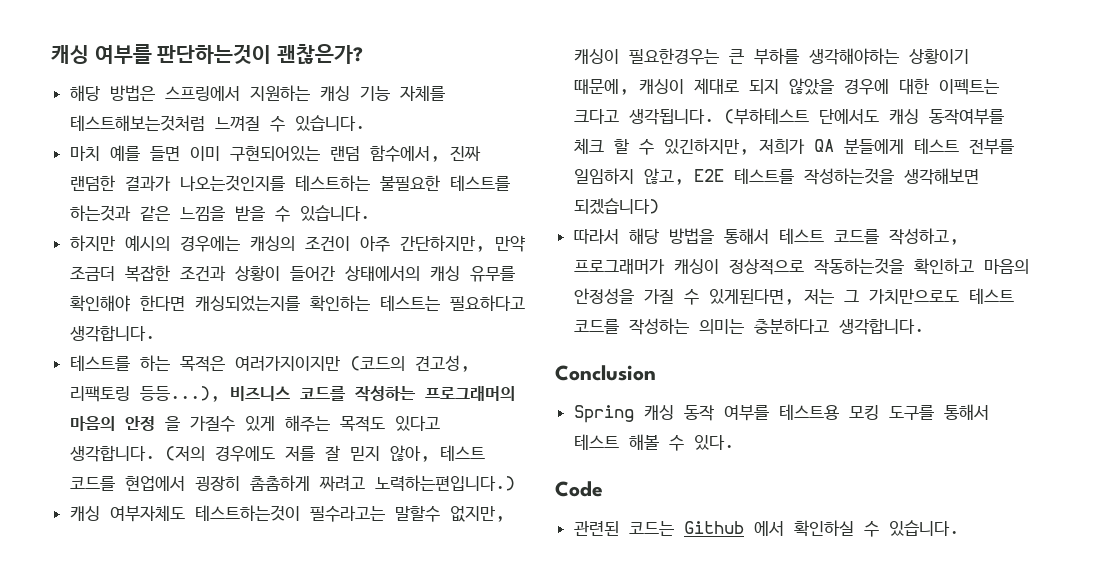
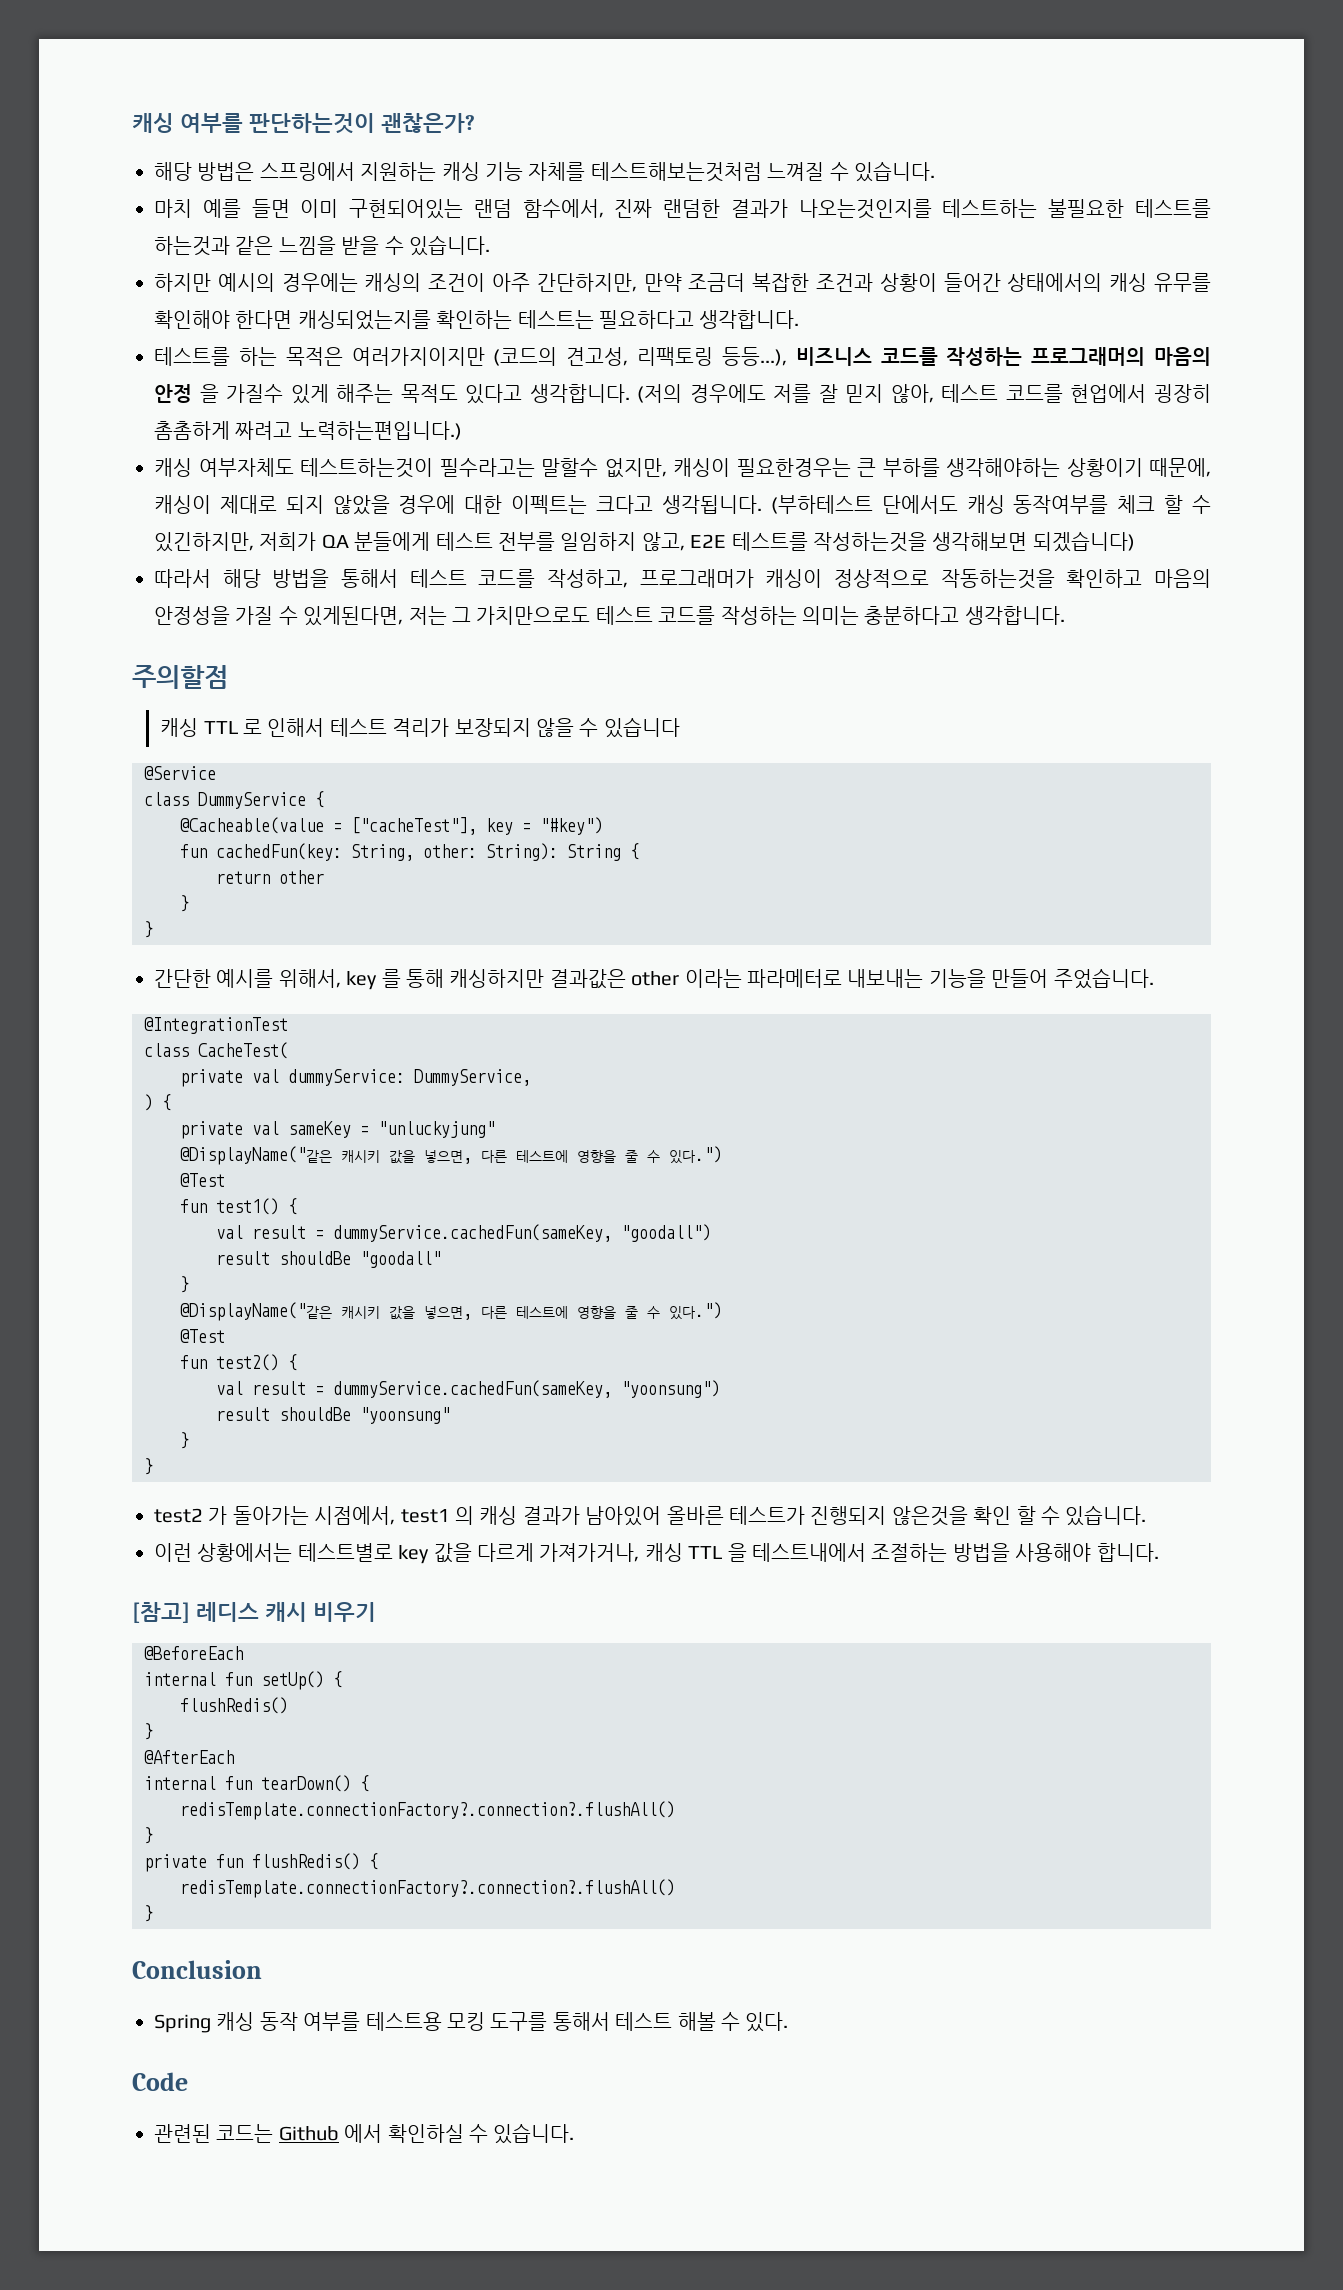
(924, 326) none -> [132,665,228,689] [160,717,680,738] [144,766,216,780] [144,791,324,809] [180,817,603,835] [180,843,639,861] [216,870,324,884] [180,895,189,912] [144,921,153,938] [154,968,1154,990] [144,1017,288,1034] [144,1042,288,1059] [180,1069,531,1087] [144,1094,171,1111] [180,1121,495,1139] [180,1146,722,1165] [180,1173,225,1187] [180,1198,297,1215] [216,1224,711,1242] [216,1251,441,1268] [180,1276,189,1293] [180,1302,722,1321] [180,1329,225,1343] [180,1354,297,1371] [216,1380,720,1398] [216,1407,450,1424] [180,1432,189,1449] [144,1458,153,1475] [154,1505,1147,1526] [154,1543,1159,1564] [132,1602,376,1623] [144,1646,243,1660] [144,1671,342,1690] [180,1697,288,1714] [144,1723,153,1740] [144,1750,234,1764] [144,1775,369,1792] [180,1801,675,1820] [144,1827,153,1844] [144,1853,378,1872] [180,1879,675,1898] [144,1905,153,1922] // 주의할점 // 캐싱 TTL 로 인해서 테스트 격리가 보장되지 않을 수 있습니다 // @Service // class DummyService { // @Cacheable(value = ["cacheTest"], key = "#key") // fun cachedFun(key: String, other: String): String { // return other // } // } // 간단한 예시를 위해서, key 를 통해 캐싱하지만 결과값은 other 이라는 파라메터로 내보내는 기능을 만들어 주었습니다. // @IntegrationTest // class CacheTest( // private val dummyService: DummyService, // ) { // private val sameKey = "unluckyjung" // @DisplayName("같은 캐시키 값을 넣으면, 다른 테스트에 영향을 줄 수 있다.") // @Test // fun test1() { // val result = dummyService.cachedFun(sameKey, "goodall") // result shouldBe "goodall" // } // @DisplayName("같은 캐시키 값을 넣으면, 다른 테스트에 영향을 줄 수 있다.") // @Test // fun test2() { // val result = dummyService.cachedFun(sameKey, "yoonsung") // result shouldBe "yoonsung" // } // } // test2 가 돌아가는 시점에서, test1 의 캐싱 결과가 남아있어 올바른 테스트가 진행되지 않은것을 확인 할 수 있습니다. // 이런 상황에서는 테스트별로 key 값을 다르게 가져가거나, 캐싱 TTL 을 테스트내에서 조절하는 방법을 사용해야 합니다. // [참고] 레디스 캐시 비우기 // @BeforeEach // internal fun setUp() { // flushRedis() // } // @AfterEach // internal fun tearDown() { // redisTemplate.connectionFactory?.connection?.flushAll() // } // private fun flushRedis() { // redisTemplate.connectionFactory?.connection?.flushAll() // }

